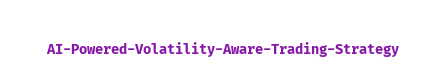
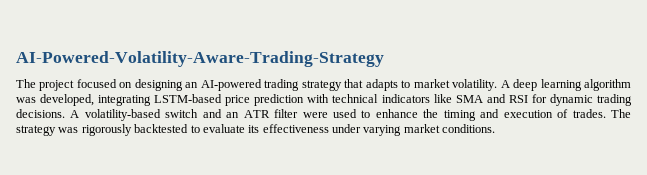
(399, 49) none -> [16,79,632,91] [16,94,633,106] [16,109,632,121] [16,124,496,136] // The project focused on designing an AI-powered trading strategy that adapts to market volatility. A deep learning algorithm was developed, integrating LSTM-based price prediction with technical indicators like SMA and RSI for dynamic trading decisions. A volatility-based switch and an ATR filter were used to enhance the timing and execution of trades. The strategy was rigorously backtested to evaluate its effectiveness under varying market conditions.

